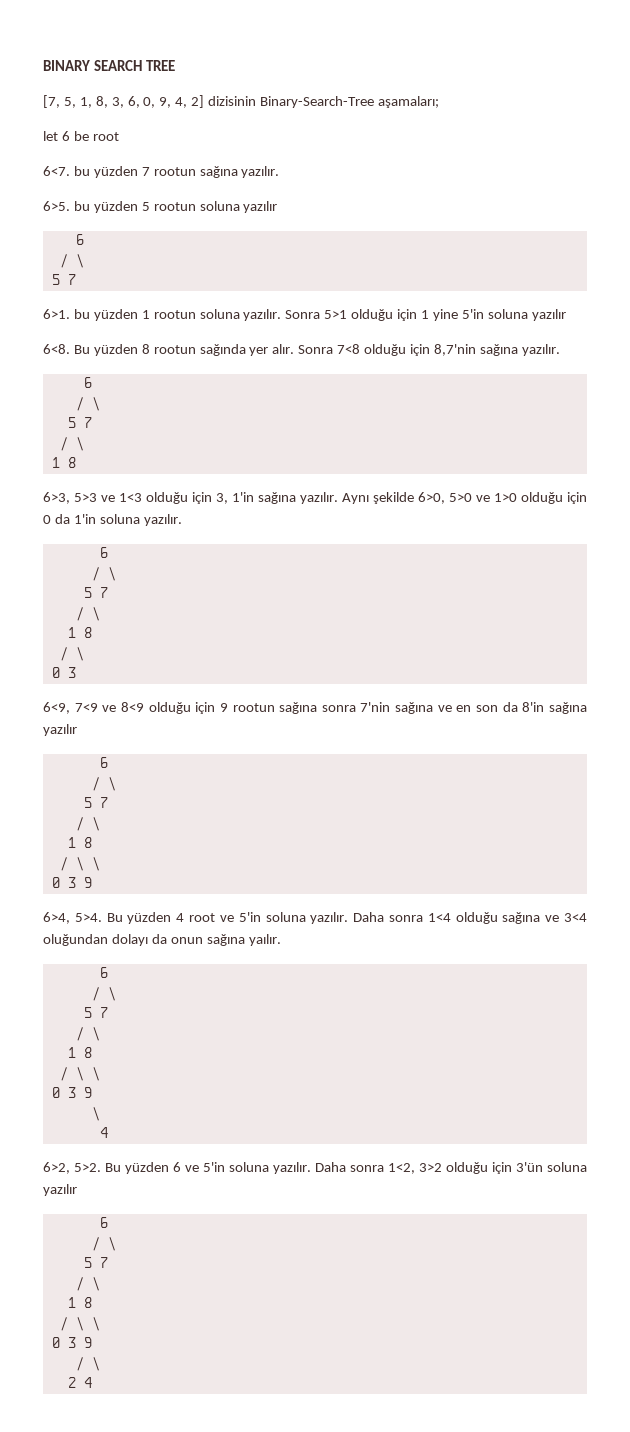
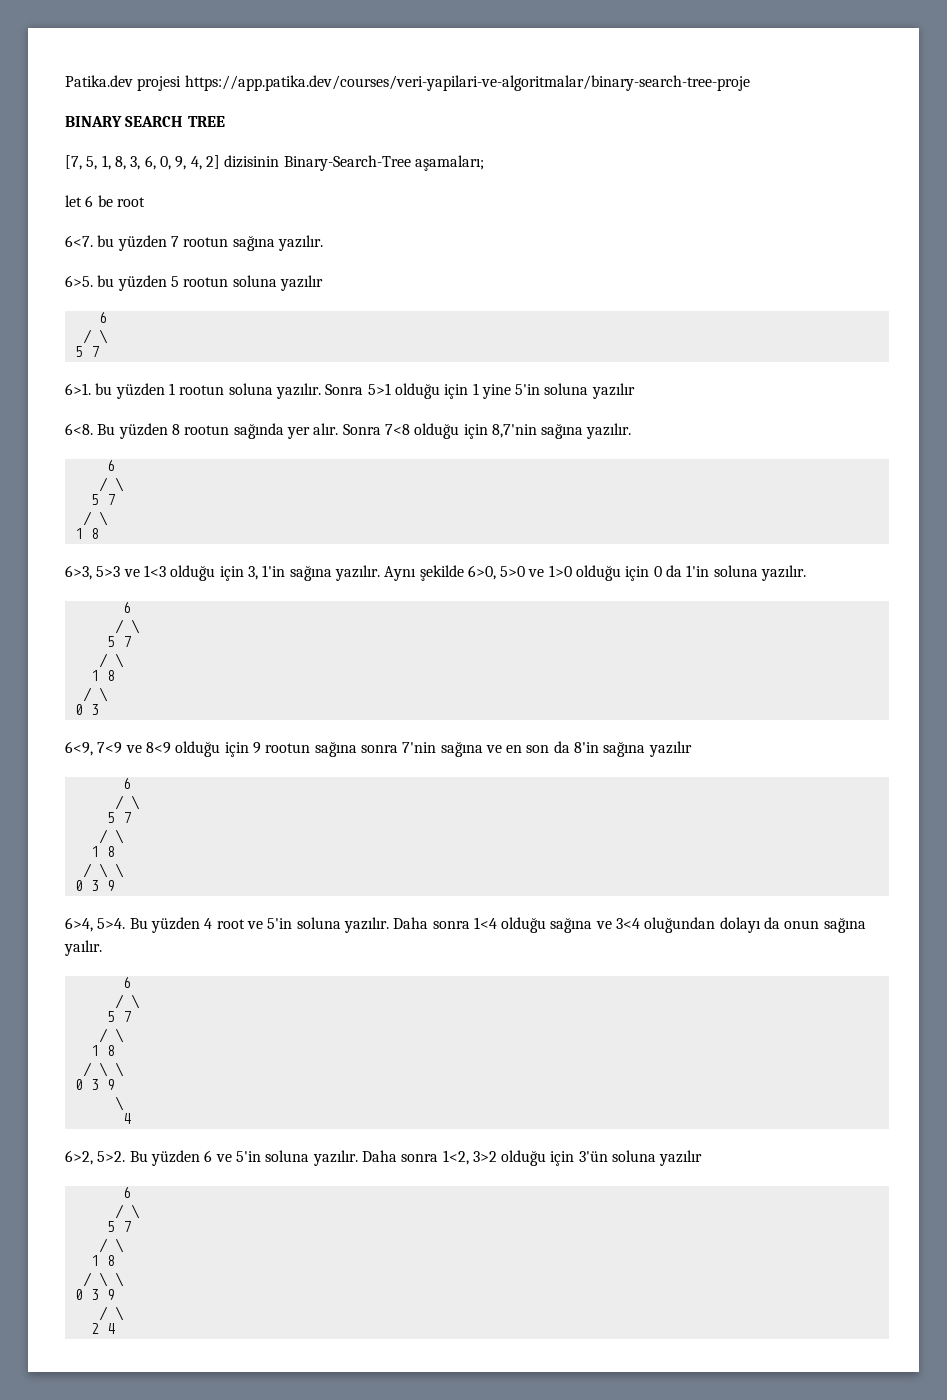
(43, 65) none -> [65,75,750,91] Patika.dev projesi https://app.patika.dev/courses/veri-yapilari-ve-algoritmalar/binary-search-tree-proje //

